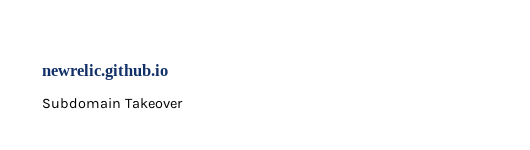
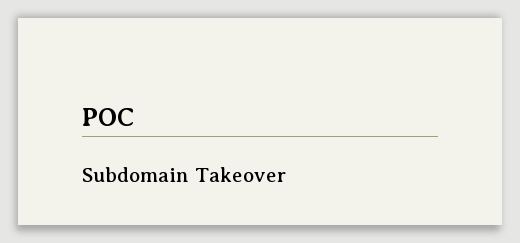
[42,64,168,80] newrelic.github.io -> [82,108,134,126] POC

